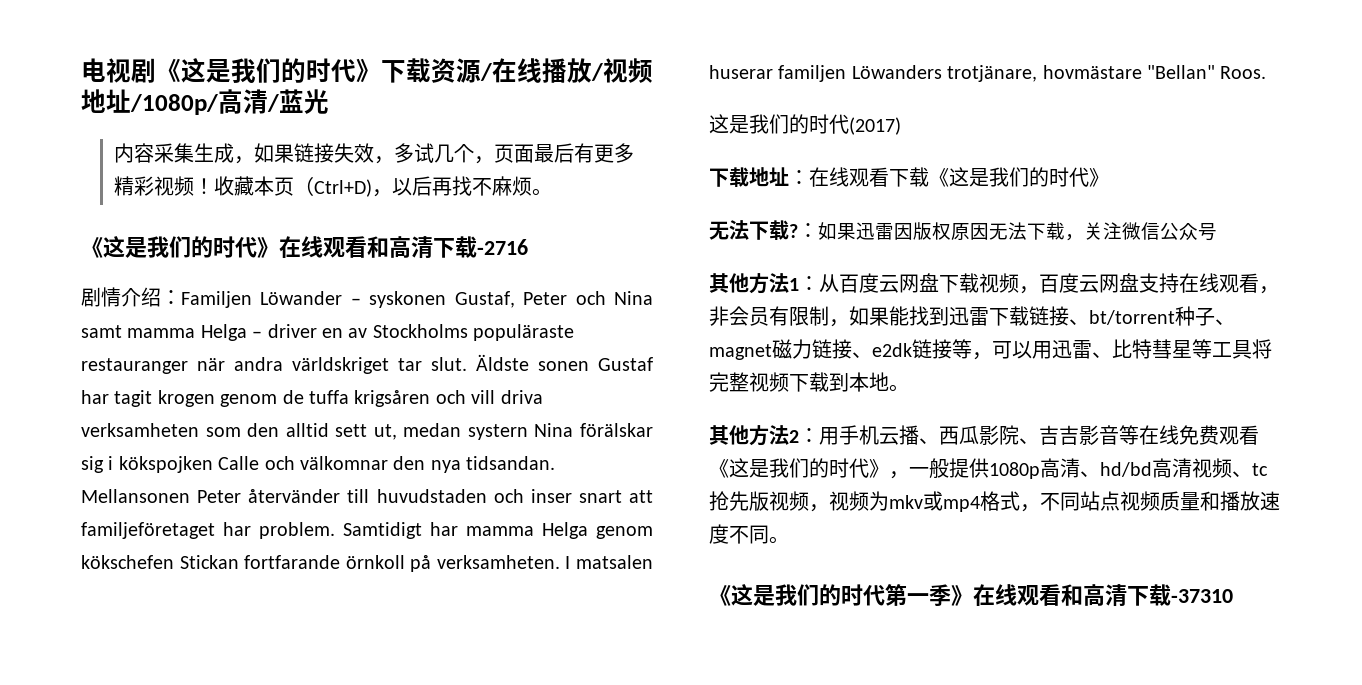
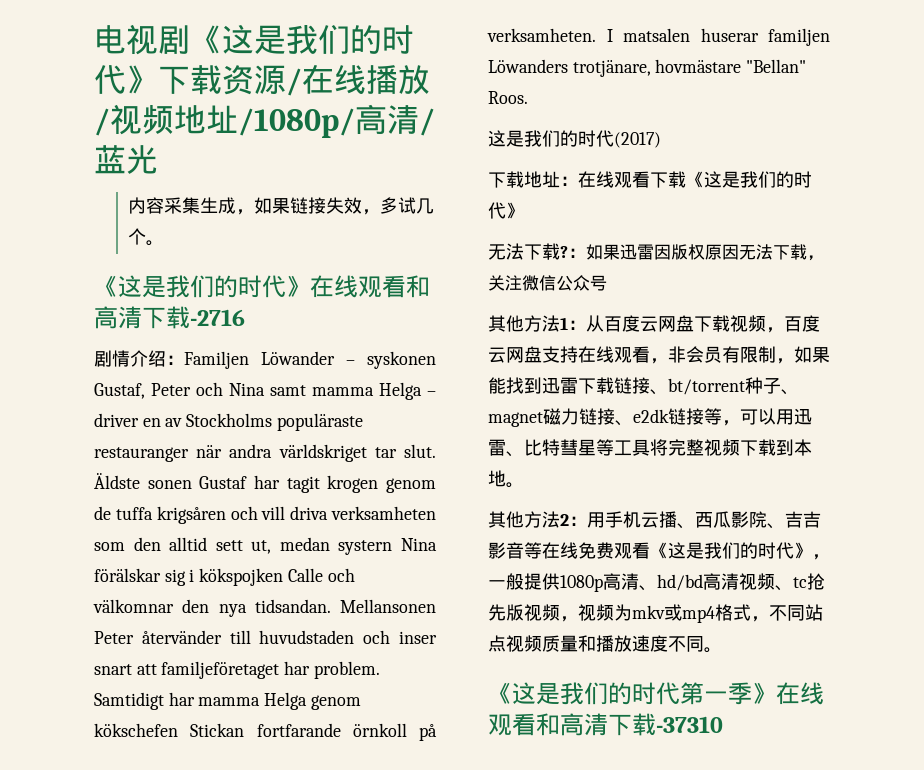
[474,143,635,164] [114,176,533,197] ，页面最后有更多精彩视频！收藏本页（Ctrl+D)，以后再找不麻烦 -> (146, 236) none

